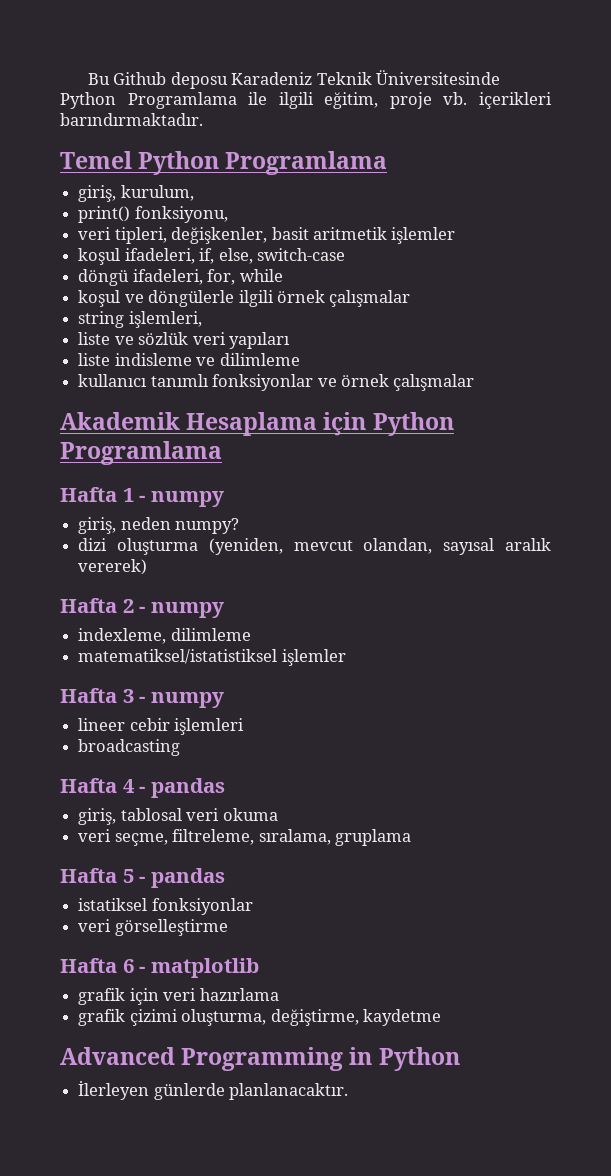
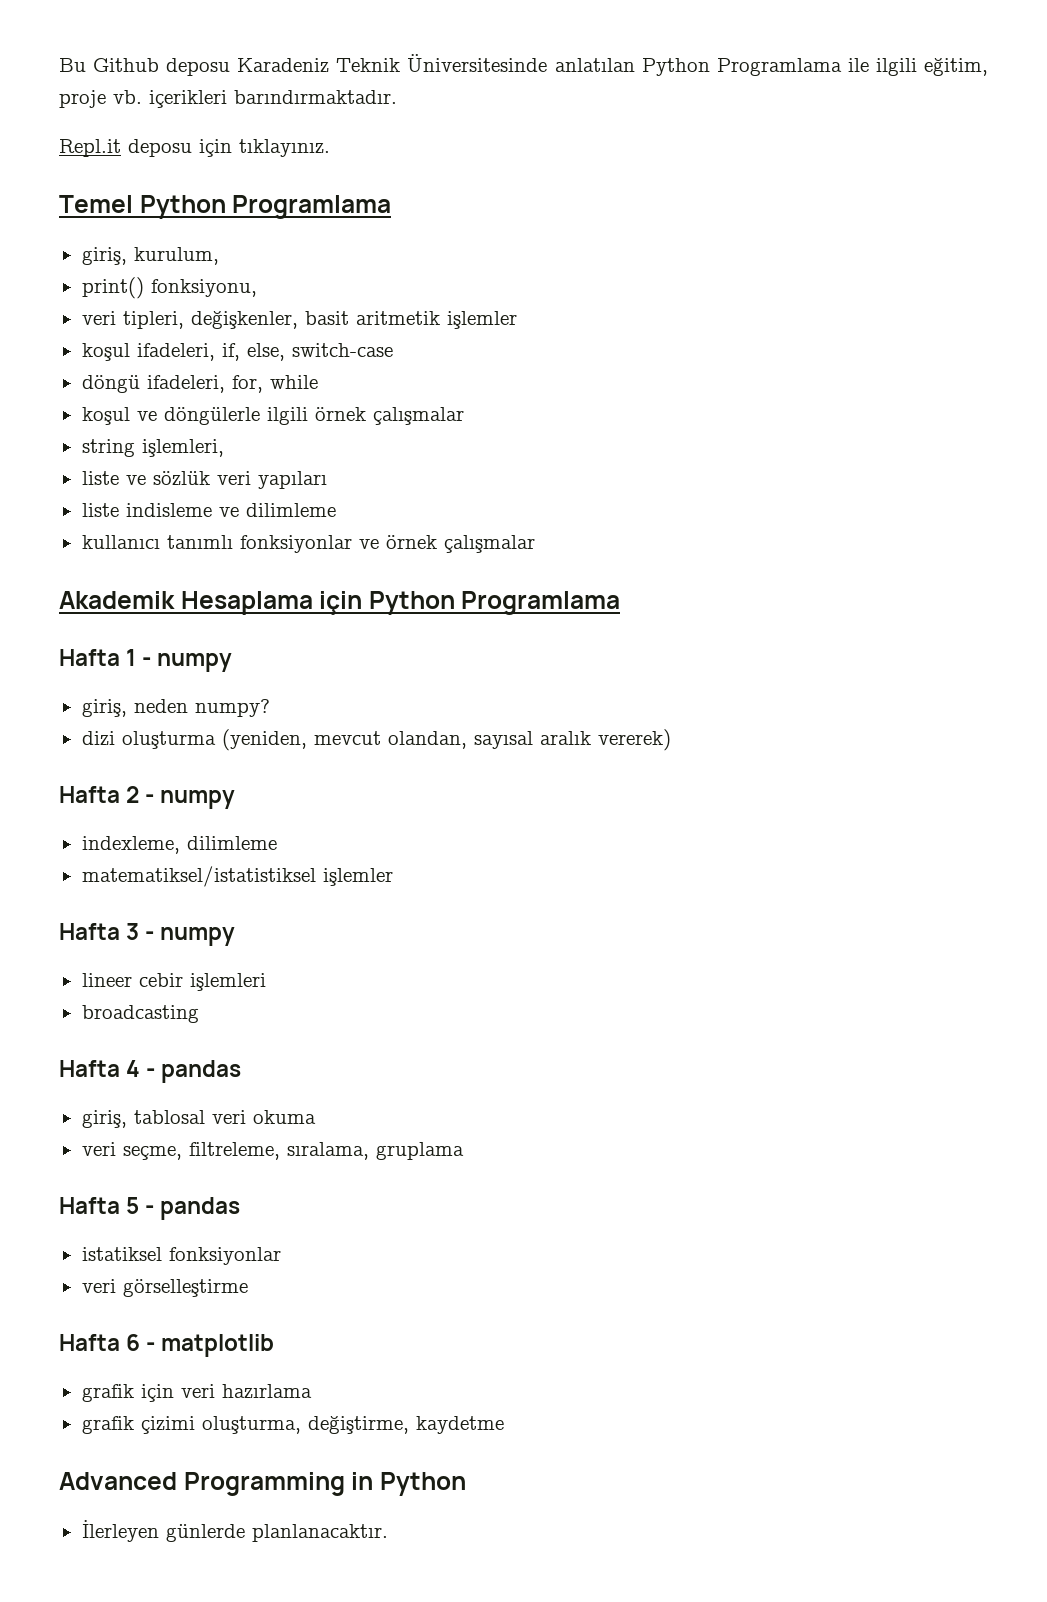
(501, 77) none -> [554,58,635,72] anlatılan
(203, 119) none -> [59,139,330,157] // Repl.it deposu için tıklayınız.

